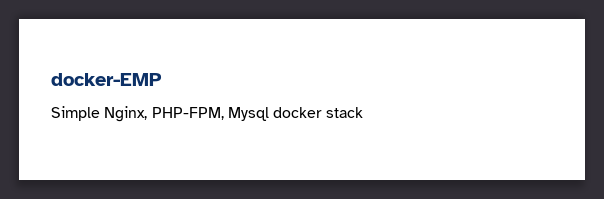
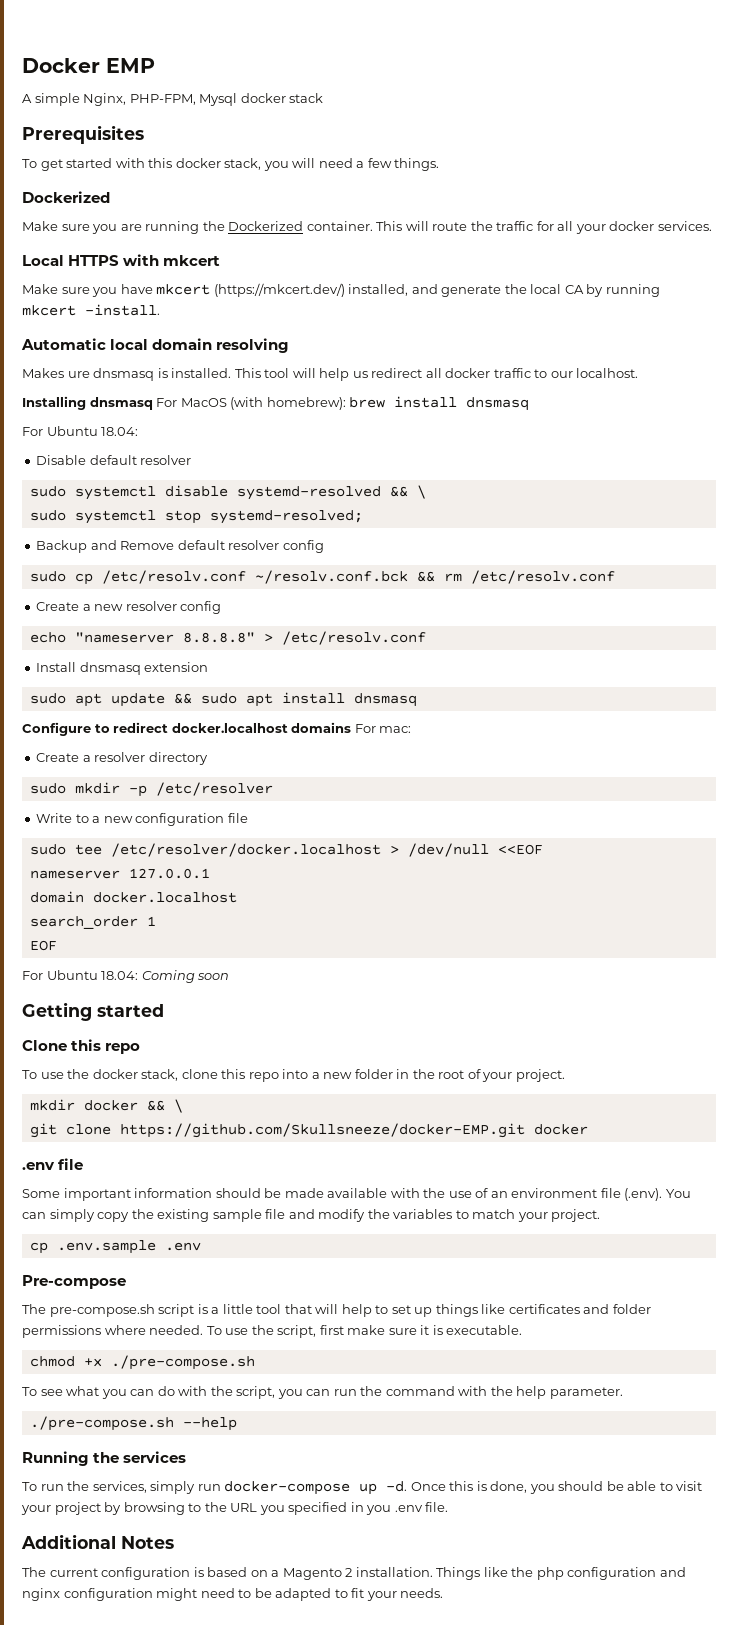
[51,73,162,86] [51,106,100,121] docker-EMP // Simple -> [22,58,155,73] [22,93,80,106] Docker EMP // A simple
(363, 112) none -> [22,125,144,144] [22,158,440,171] [22,191,110,203] [22,221,712,234] [22,254,221,266] [22,283,660,297] [22,304,160,316] [21,338,290,353] [22,368,639,381] [22,396,530,411] [22,426,139,436] [36,455,192,465] [29,485,426,500] [29,510,363,524] [36,540,324,553] [29,570,615,585] [36,601,222,614] [29,631,426,645] [36,662,209,675] [29,692,417,707] [22,722,412,736] [36,752,208,765] [29,782,273,797] [36,813,248,826] [29,843,543,857] [29,868,210,879] [29,891,237,903] [29,916,156,929] [29,940,57,951] [22,970,230,983] [22,1002,164,1021] [22,1039,141,1054] [22,1069,565,1082] [29,1099,183,1113] [29,1123,588,1138] [22,1158,84,1170] [22,1188,691,1201] [22,1209,601,1222] [29,1240,201,1254] [22,1275,126,1289] [22,1304,651,1317] [22,1325,523,1338] [29,1355,255,1370] [22,1386,623,1399] [29,1416,237,1431] [22,1451,187,1466] [22,1481,703,1495] [21,1502,449,1515] [21,1534,174,1549] [22,1567,686,1580] [22,1588,444,1601] // Prerequisites // To get started with this docker stack, you will need a few things. // Dockerized // Make sure you are running the Dockerized container. This will route the traffic for all your docker services. // Local HTTPS with mkcert // Make sure you have mkcert (https://mkcert.dev/) installed, and generate the local CA by running mkcert -install. // Automatic local domain resolving // Makes ure dnsmasq is installed. This tool will help us redirect all docker traffic to our localhost. // Installing dnsmasq For MacOS (with homebrew): brew install dnsmasq // For Ubuntu 18.04: // Disable default resolver // sudo systemctl disable systemd-resolved && \ // sudo systemctl stop systemd-resolved; // Backup and Remove default resolver config // sudo cp /etc/resolv.conf ~/resolv.conf.bck && rm /etc/resolv.conf // Create a new resolver config // echo "nameserver 8.8.8.8" > /etc/resolv.conf // Install dnsmasq extension // sudo apt update && sudo apt install dnsmasq // Configure to redirect docker.localhost domains For mac: // Create a resolver directory // sudo mkdir -p /etc/resolver // Write to a new configuration file // sudo tee /etc/resolver/docker.localhost > /dev/null <<EOF // nameserver 127.0.0.1 // domain docker.localhost // search_order 1 // EOF // For Ubuntu 18.04: Coming soon // Getting started // Clone this repo // To use the docker stack, clone this repo into a new folder in the root of your project. // mkdir docker && \ // git clone https://github.com/Skullsneeze/docker-EMP.git docker // .env file // Some important information should be made available with the use of an environment file (.env). You can simply copy the existing sample file and modify the variables to match your project. // cp .env.sample .env // Pre-compose // The pre-compose.sh script is a little tool that will help to set up things like certificates and folder permissions where needed. To use the script, first make sure it is executable. // chmod +x ./pre-compose.sh // To see what you can do with the script, you can run the command with the help parameter. // ./pre-compose.sh --help // Running the services // To run the services, simply run docker-compose up -d. Once this is done, you should be able to visit your project by browsing to the URL you specified in you .env file. // Additional Notes // The current configuration is based on a Magento 2 installation. Things like the php configuration and nginx configuration might need to be adapted to fit your needs.

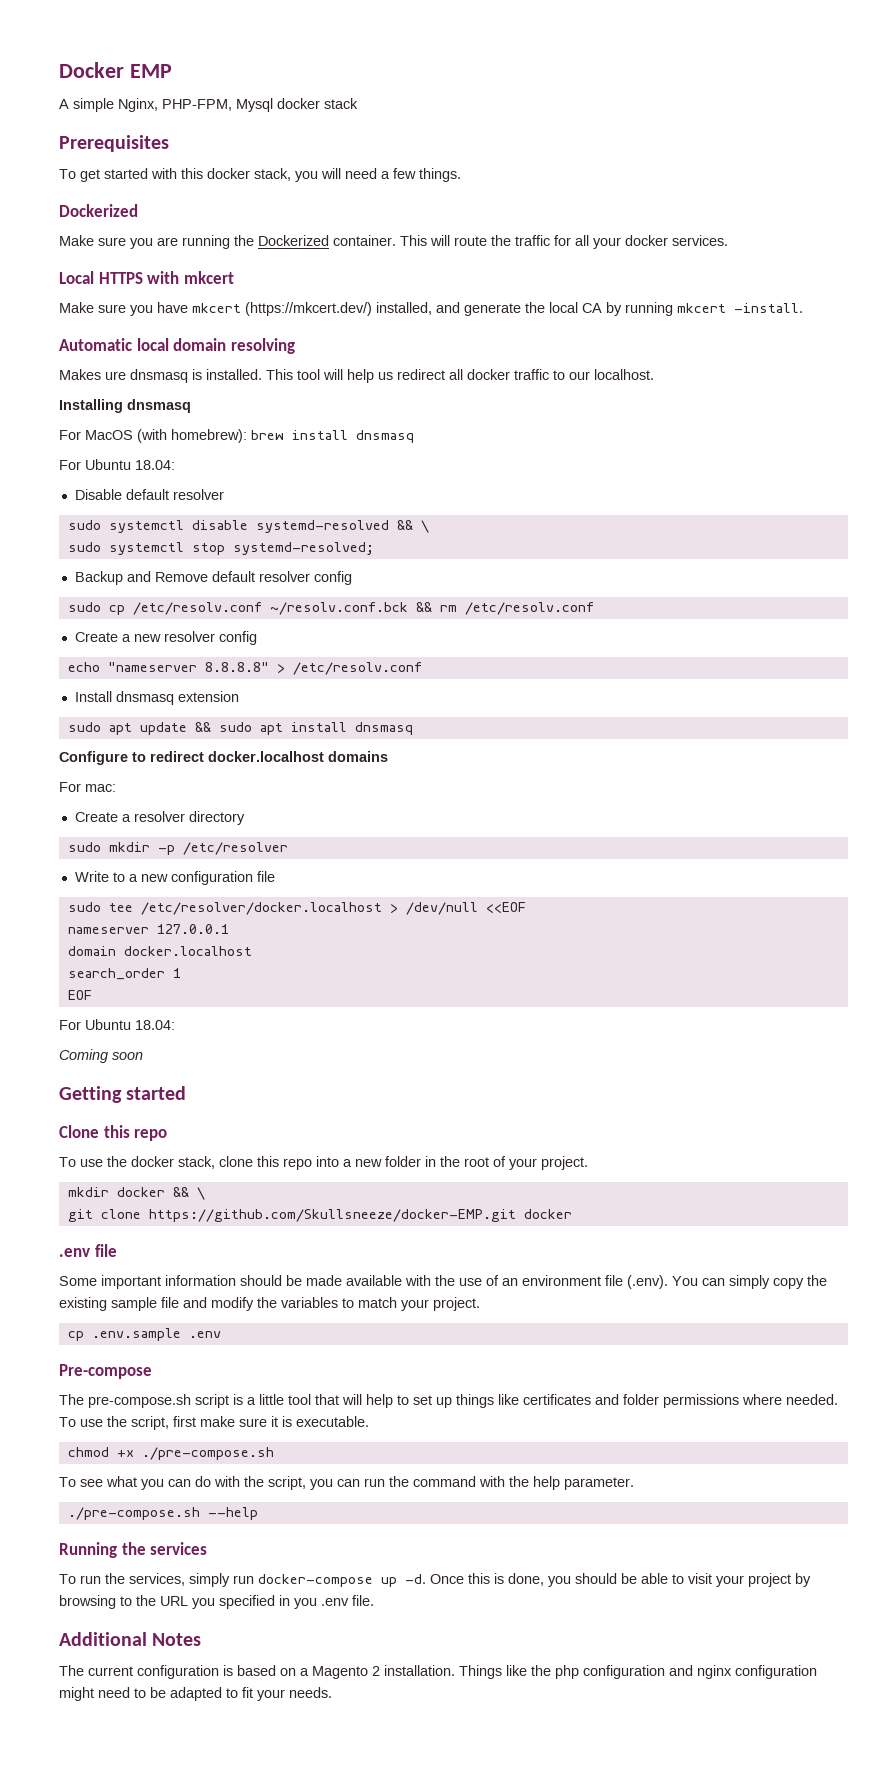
(153, 403) none -> (191, 406) //
(352, 727) none -> (388, 756) //
(139, 975) none -> (175, 1025) //

